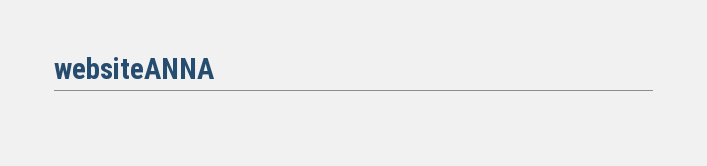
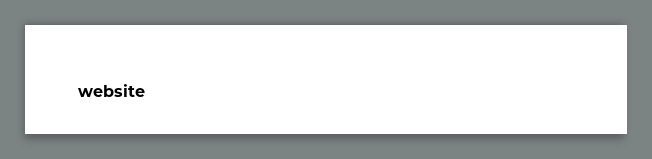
[54,57,215,79] websiteANNA -> [78,84,145,97] website

